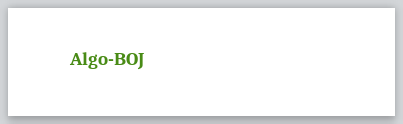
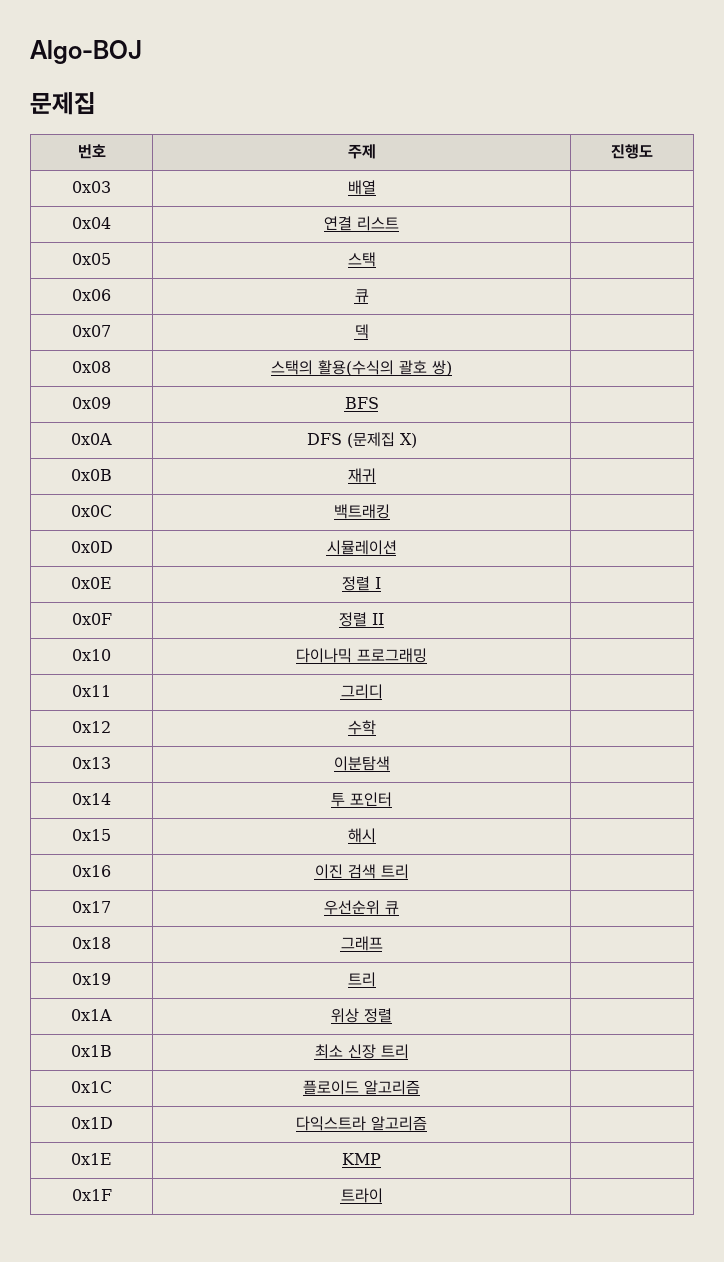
(145, 61) none -> [30,92,96,115] [77,144,106,159] [347,144,376,159] [611,144,653,159] [72,181,111,193] [347,180,376,195] [72,217,111,229] [324,216,399,231] [72,253,111,265] [347,252,376,267] [72,289,111,301] [354,289,369,303] [72,325,111,337] [354,324,369,339] [72,361,111,373] [271,360,452,376] [72,397,111,409] [344,397,379,409] [71,433,112,445] [306,432,417,448] [71,469,112,481] [347,468,376,483] [71,505,112,517] [333,504,390,519] [70,541,113,553] [326,540,397,555] [71,577,112,589] [342,576,381,591] [71,613,112,625] [339,612,384,627] [72,649,111,661] [296,648,427,663] [72,685,111,697] [340,684,383,699] [72,721,111,733] [347,720,376,735] [72,757,111,769] [333,756,390,771] [72,793,111,805] [331,792,392,807] [72,829,111,841] [347,828,376,843] [72,865,111,877] [314,864,409,879] [72,901,111,913] [324,900,399,915] [72,937,111,949] [340,936,383,951] [72,973,111,985] [347,972,376,987] [71,1009,112,1021] [331,1008,392,1023] [71,1045,112,1057] [314,1044,409,1059] [71,1081,112,1093] [303,1080,420,1095] [70,1117,113,1129] [296,1116,427,1131] [71,1153,112,1165] [342,1153,381,1165] [71,1189,112,1201] [340,1188,383,1203] // 문제집 // 번호 | 주제 | 진행도 // 0x03 | 배열 | // 0x04 | 연결 리스트 | // 0x05 | 스택 | // 0x06 | 큐 | // 0x07 | 덱 | // 0x08 | 스택의 활용(수식의 괄호 쌍) | // 0x09 | BFS | // 0x0A | DFS (문제집 X) | // 0x0B | 재귀 | // 0x0C | 백트래킹 | // 0x0D | 시뮬레이션 | // 0x0E | 정렬 I | // 0x0F | 정렬 II | // 0x10 | 다이나믹 프로그래밍 | // 0x11 | 그리디 | // 0x12 | 수학 | // 0x13 | 이분탐색 | // 0x14 | 투 포인터 | // 0x15 | 해시 | // 0x16 | 이진 검색 트리 | // 0x17 | 우선순위 큐 | // 0x18 | 그래프 | // 0x19 | 트리 | // 0x1A | 위상 정렬 | // 0x1B | 최소 신장 트리 | // 0x1C | 플로이드 알고리즘 | // 0x1D | 다익스트라 알고리즘 | // 0x1E | KMP | // 0x1F | 트라이 |

